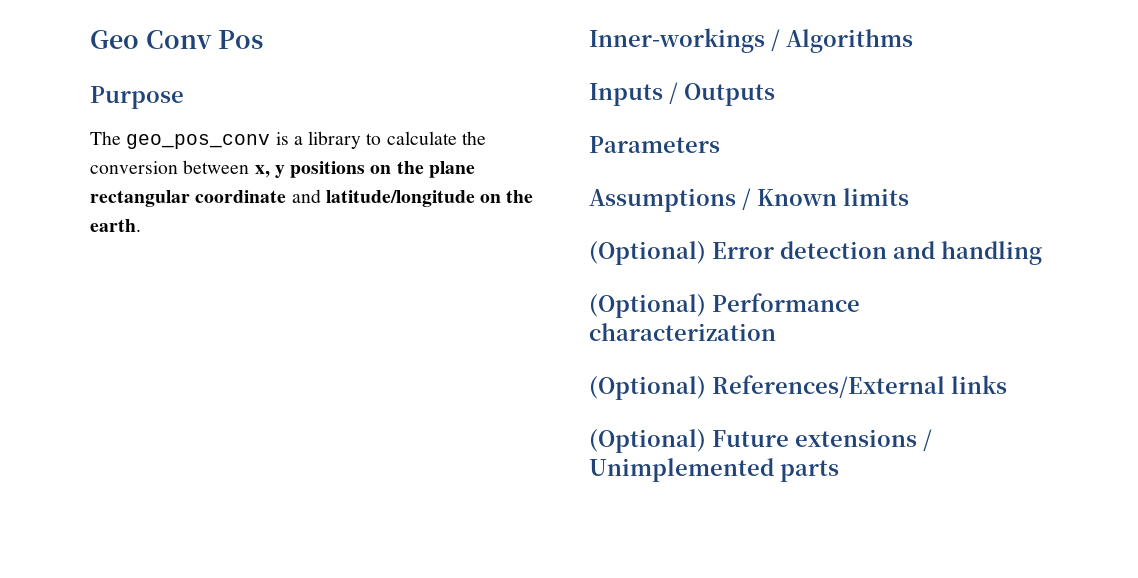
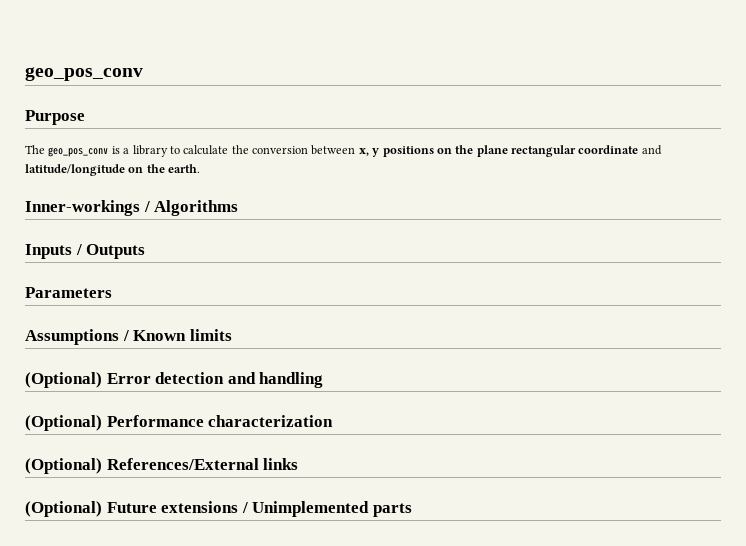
[90,30,263,49] Geo Conv Pos -> [25,67,143,81] geo_pos_conv

